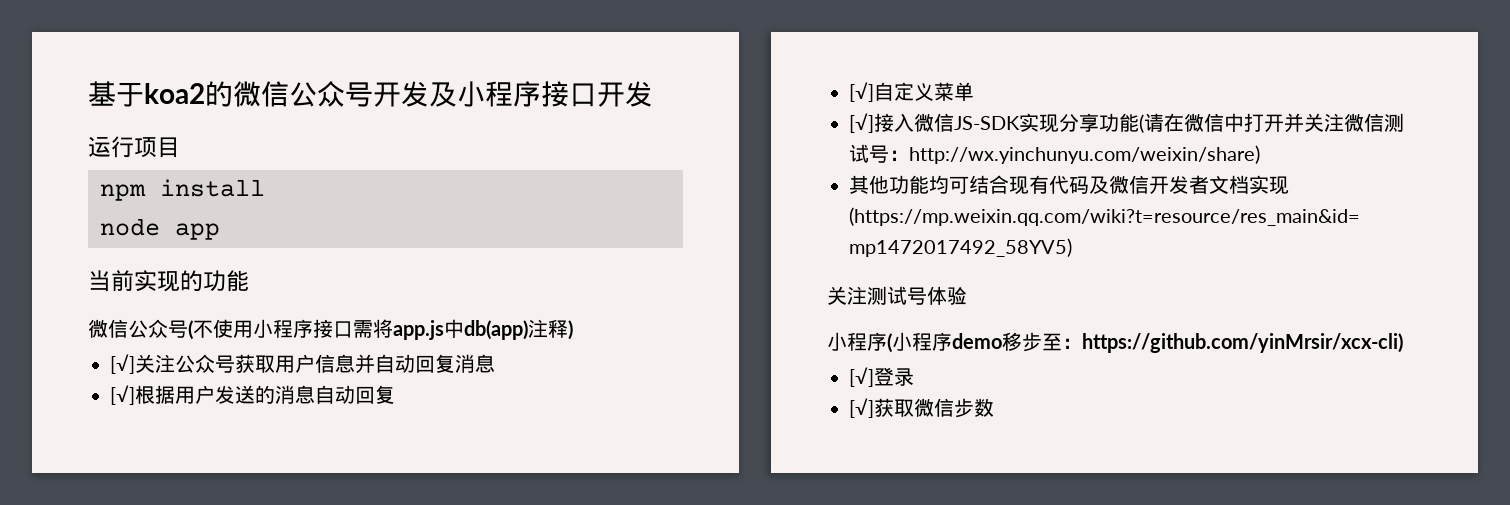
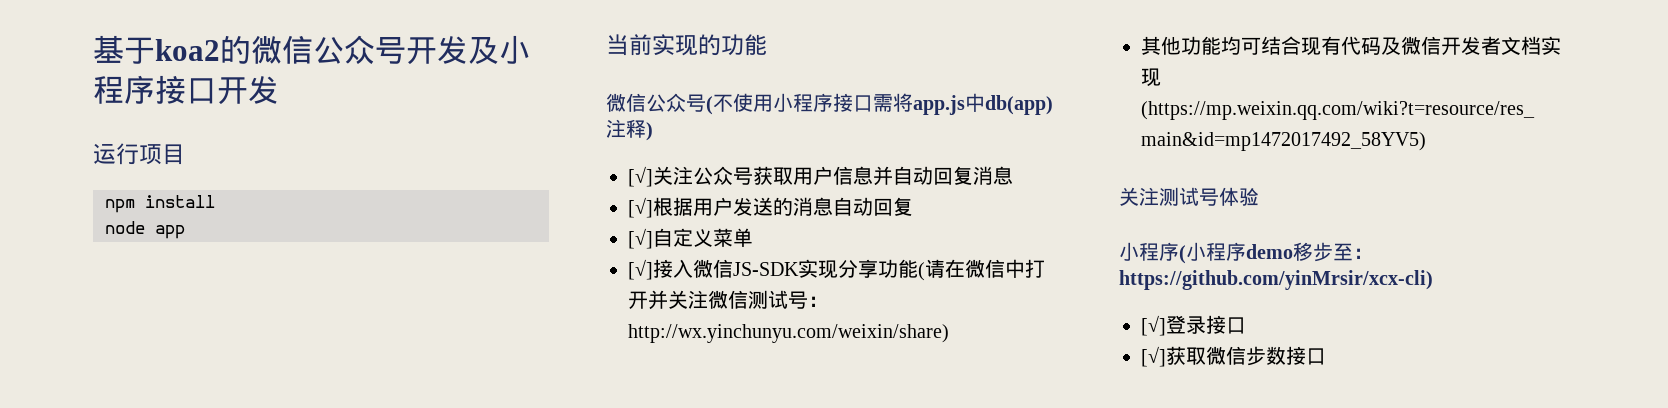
(914, 377) none -> [1206,315,1246,334] 接口
(994, 407) none -> [1286,346,1326,365] 接口

